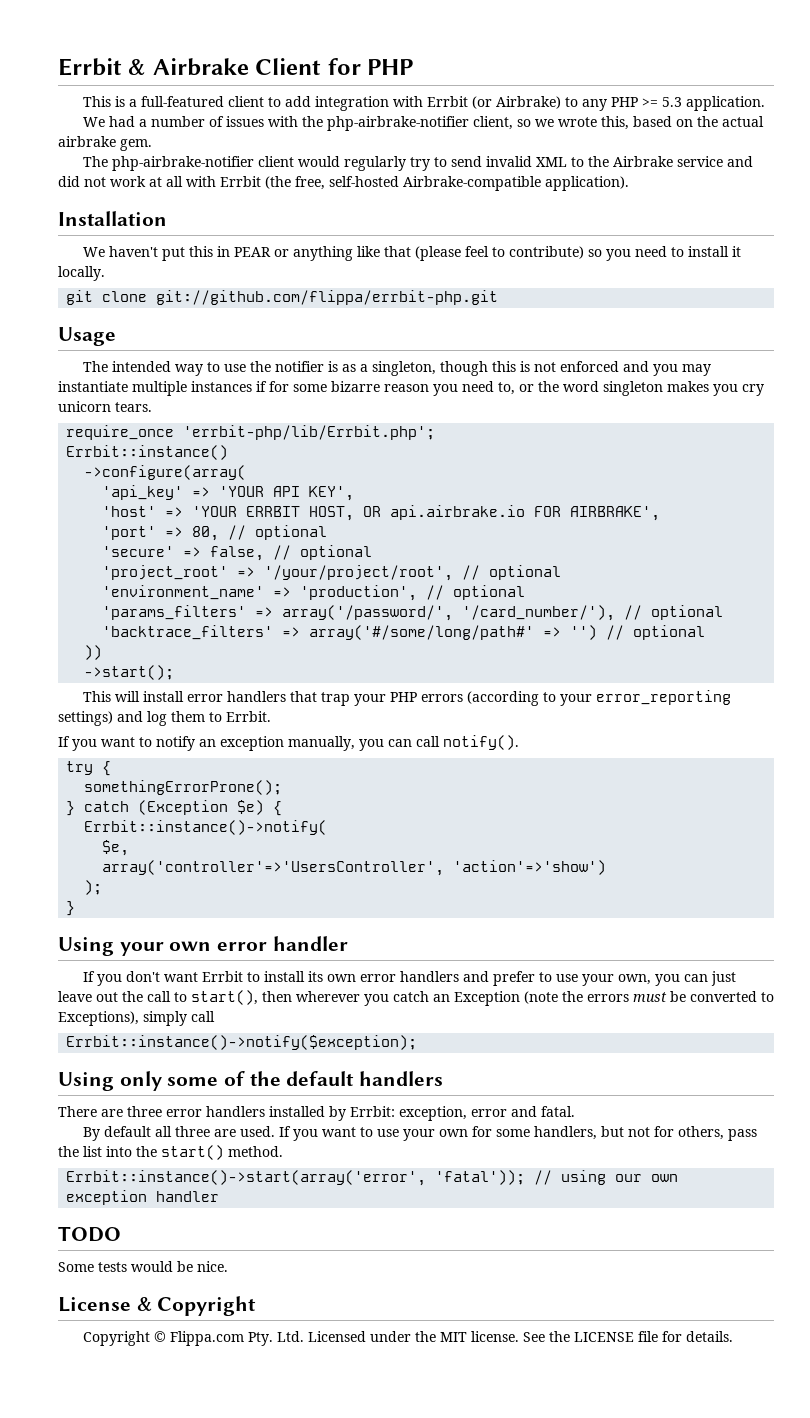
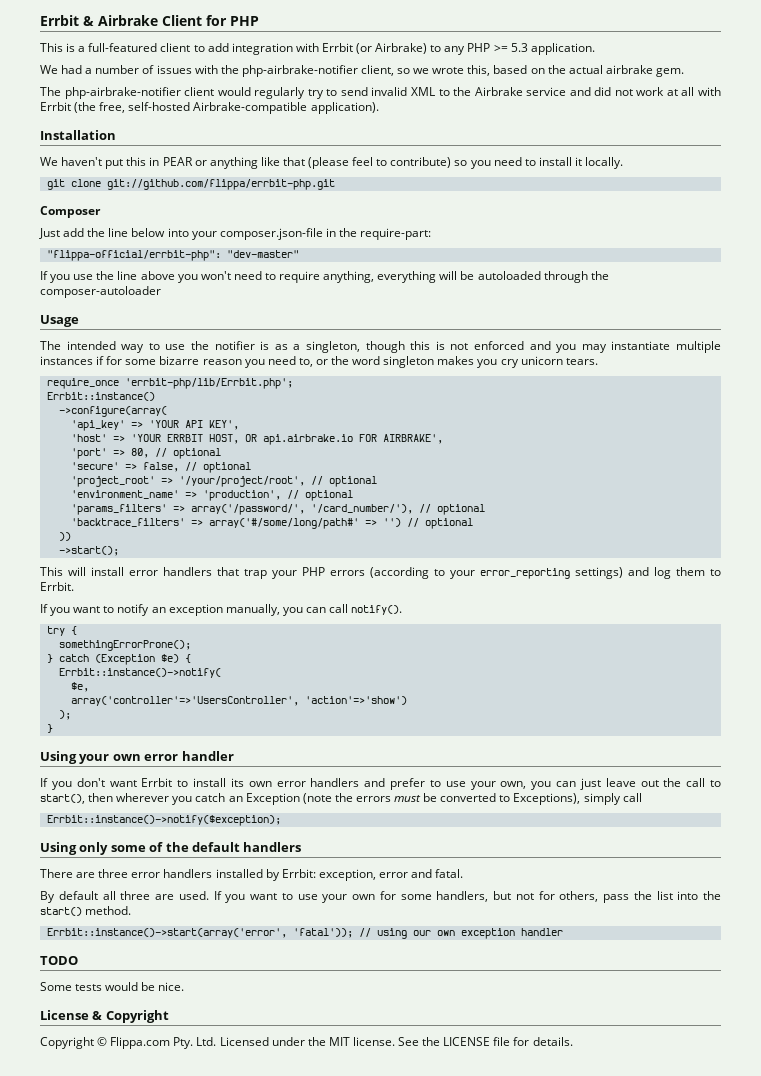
(499, 297) none -> [40,206,101,218] [39,228,432,240] [46,250,299,261] [40,271,609,283] [40,286,161,298] // Composer // Just add the line below into your composer.json-file in the require-part: // "flippa-official/errbit-php": "dev-master" // If you use the line above you won't need to require anything, everything will be autoloaded through the composer-autoloader

